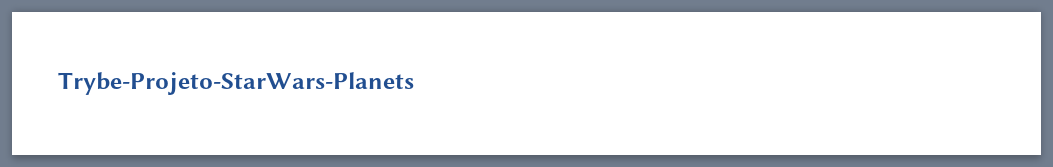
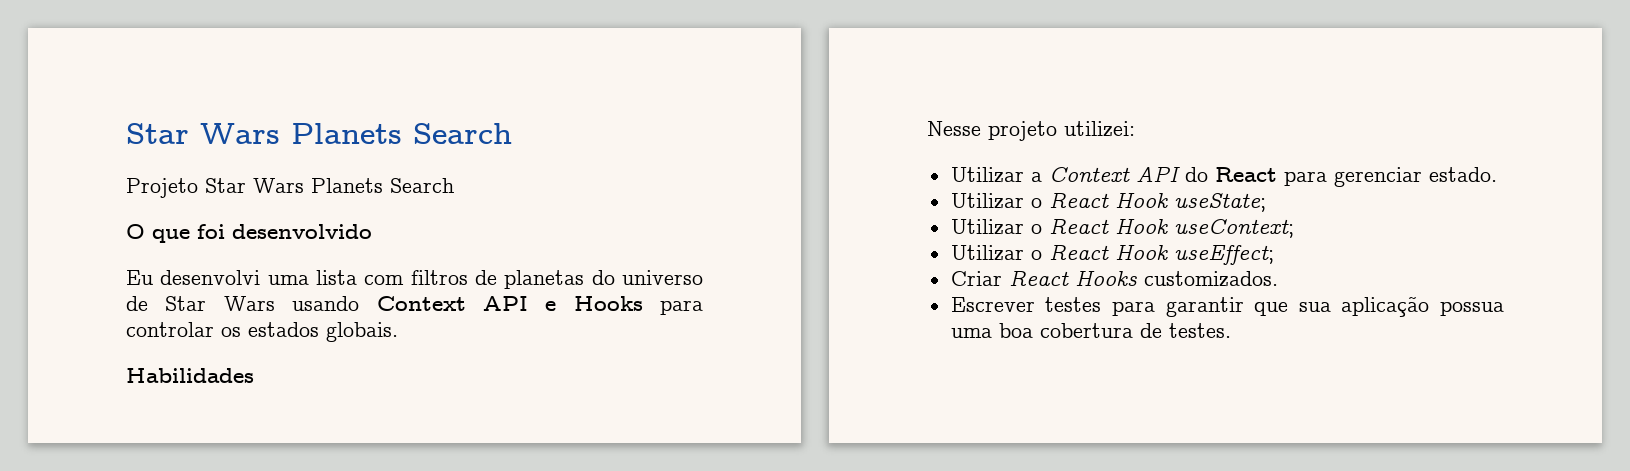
[58,72,414,95] Trybe-Projeto-StarWars-Planets -> [126,123,512,144] [126,178,454,198] [126,224,372,243] [126,270,703,289] [126,296,703,315] [126,322,398,342] [126,368,254,383] [927,121,1135,141] [950,166,1497,187] [950,192,1266,212] [950,218,1294,238] [950,244,1274,265] [950,270,1278,287] [950,296,1504,317] [950,323,1231,338] Star Wars Planets Search // Projeto Star Wars Planets Search // O que foi desenvolvido // Eu desenvolvi uma lista com filtros de planetas do universo de Star Wars usando Context API e Hooks para controlar os estados globais. // Habilidades // Nesse projeto utilizei: // Utilizar a Context API do React para gerenciar estado. // Utilizar o React Hook useState; // Utilizar o React Hook useContext; // Utilizar o React Hook useEffect; // Criar React Hooks customizados. // Escrever testes para garantir que sua aplicação possua uma boa cobertura de testes.

